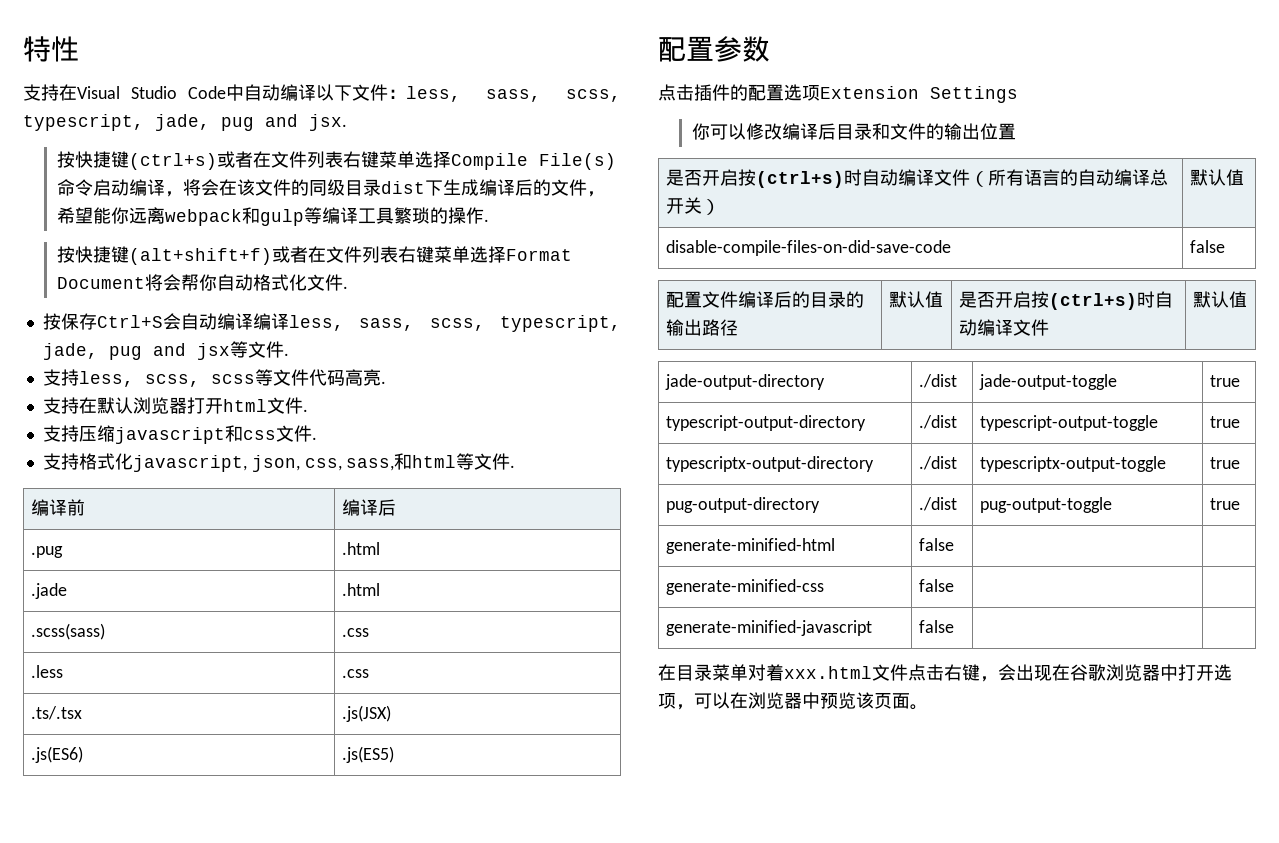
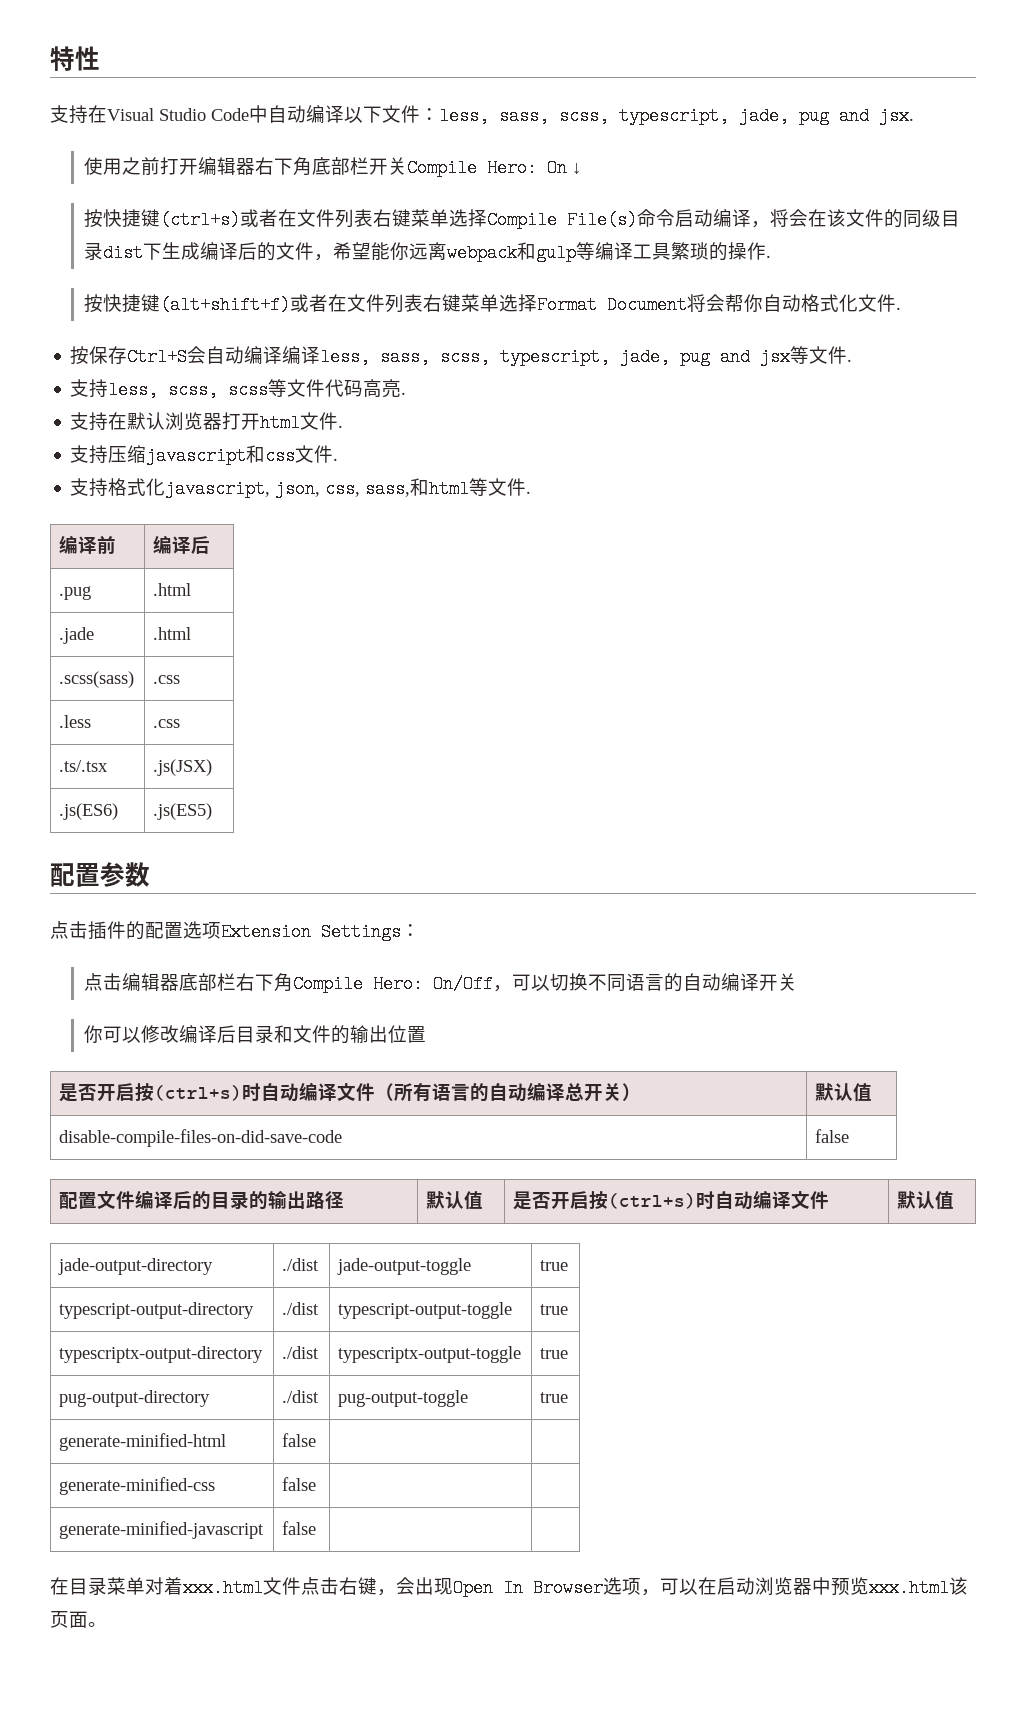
(347, 122) none -> [83,157,581,177] // 使用之前打开编辑器右下角底部栏开关Compile Hero: On ↓
(1018, 94) none -> [401,924,420,937] [83,973,797,993] ： // 点击编辑器底部栏右下角Compile Hero: On/Off，可以切换不同语言的自动编译开关
[1052,664,1214,681] 在谷歌浏览器中打开 -> [453,1579,603,1597] Open In Browser
(748, 700) none -> [717,1577,755,1595] 启动
(856, 700) none -> [869,1579,949,1597] xxx.html

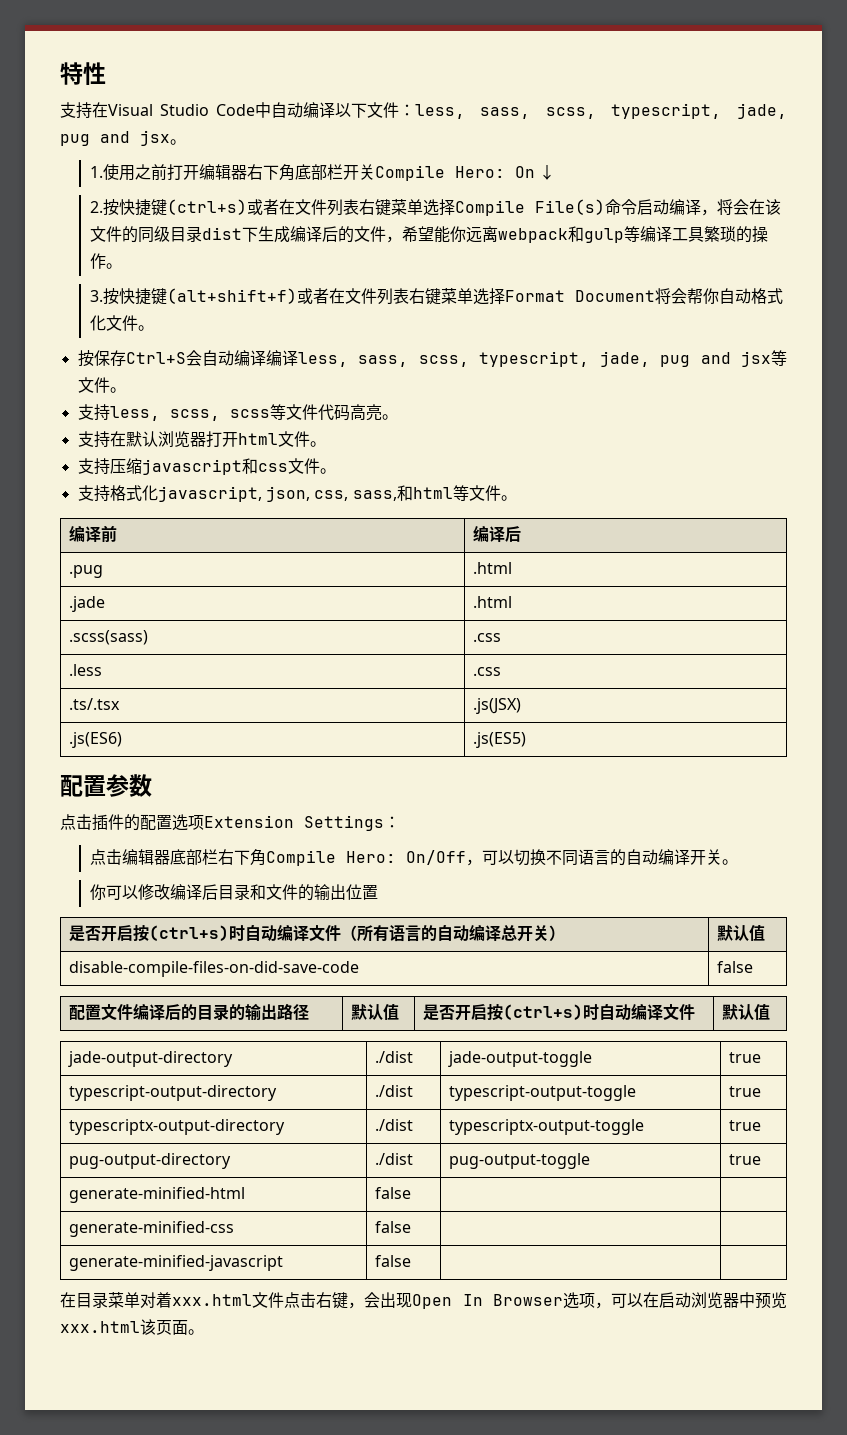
[879,107,914,125] jsx. // -> [140,130,186,146] [90,166,104,178] jsx。 // 1.
(581, 168) none -> [90,201,104,213] 2.
[765,255,771,258] . // -> [106,263,123,269] [90,290,104,302] 。 // 3.
[895,307,901,310] . -> [138,325,155,331] 。
[847,359,853,362] . -> [109,387,126,393] 。
[401,392,407,395] . -> [381,414,398,420] 。
[338,425,344,428] . -> [309,441,326,447] 。
[333,458,339,461] . -> [319,468,336,474] 。
[526,491,532,494] . -> [500,495,517,501] 。
(797, 982) none -> [722,859,739,865] 。

